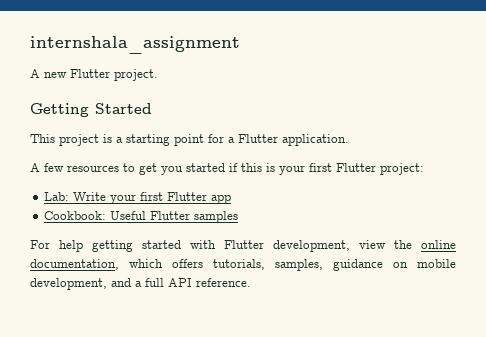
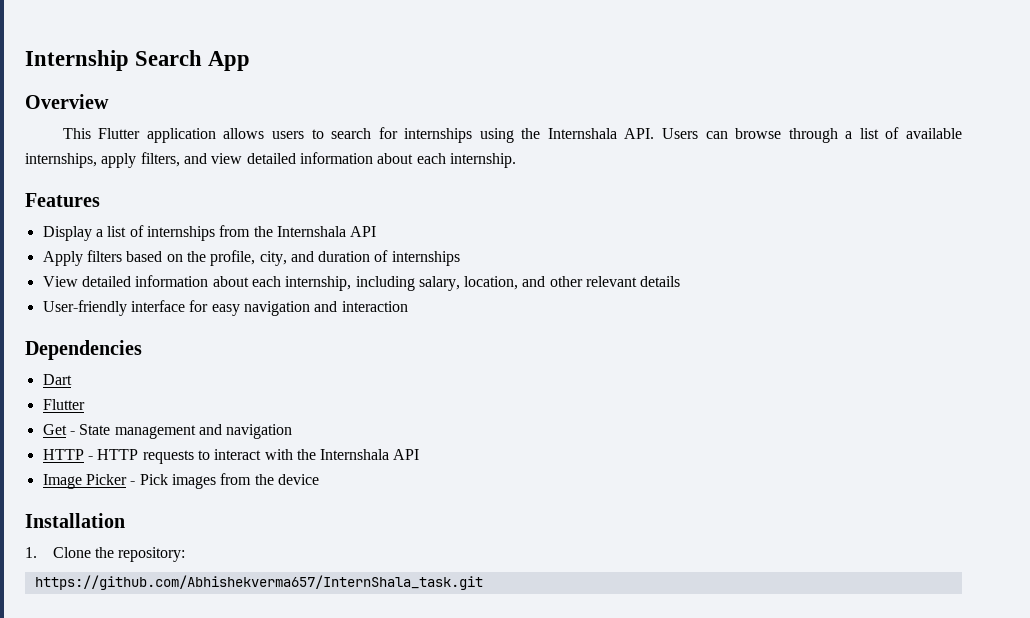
[30,36,240,54] [30,69,158,81] [30,103,152,117] [30,134,349,146] [30,163,424,175] [44,192,232,204] [44,211,239,223] [30,240,456,252] [30,259,456,271] [30,278,251,290] internshala_assignment // A new Flutter project. // Getting Started // This project is a starting point for a Flutter application. // A few resources to get you started if this is your first Flutter project: // Lab: Write your first Flutter app // Cookbook: Useful Flutter samples // For help getting started with Flutter development, view the online documentation, which offers tutorials, samples, guidance on mobile development, and a full API reference. -> [25,50,251,71] [25,94,109,109] [62,127,962,143] [25,152,516,168] [25,193,100,207] [42,225,377,241] [42,250,460,266] [42,275,681,291] [42,300,408,316] [25,340,142,360] [42,374,72,385] [42,399,85,410] [42,424,293,439] [42,449,420,464] [42,473,319,489] [25,513,125,528] [25,547,186,562] [34,575,483,590] Internship Search App // Overview // This Flutter application allows users to search for internships using the Internshala API. Users can browse through a list of available internships, apply filters, and view detailed information about each internship. // Features // Display a list of internships from the Internshala API // Apply filters based on the profile, city, and duration of internships // View detailed information about each internship, including salary, location, and other relevant details // User-friendly interface for easy navigation and interaction // Dependencies // Dart // Flutter // Get - State management and navigation // HTTP - HTTP requests to interact with the Internshala API // Image Picker - Pick images from the device // Installation // 1. Clone the repository: // https://github.com/Abhishekverma657/InternShala_task.git

